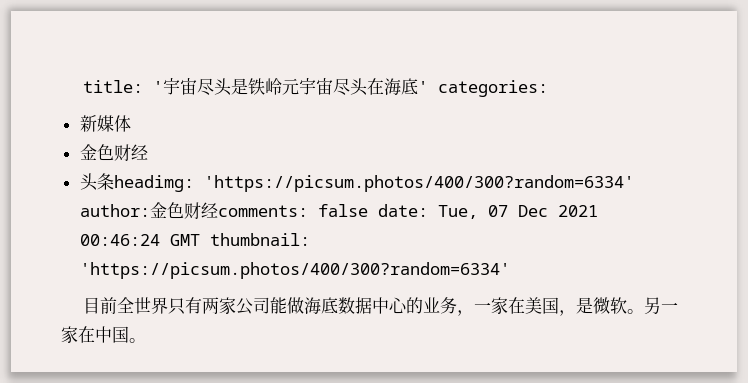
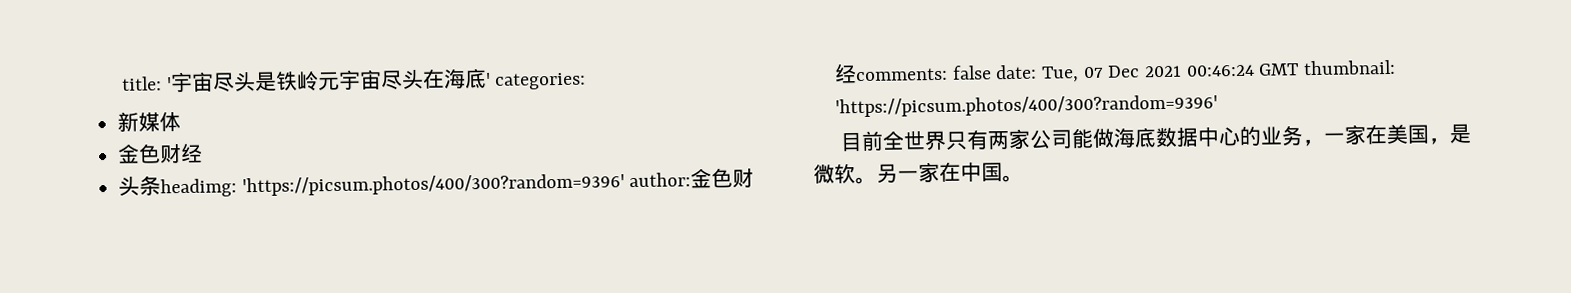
[203,175,634,192] 'https://picsum.photos/400/300?random=6334' -> [241,173,625,197] 'https://picsum.photos/400/300?random=9396'
[79,262,510,279] 'https://picsum.photos/400/300?random=6334' -> [835,94,1219,118] 'https://picsum.photos/400/300?random=9396'

